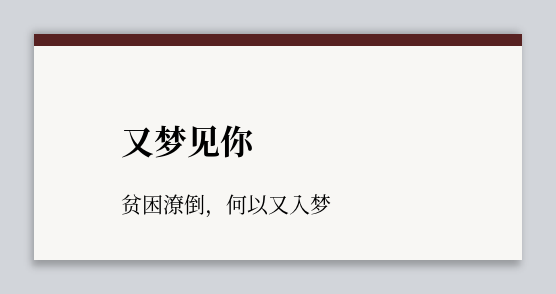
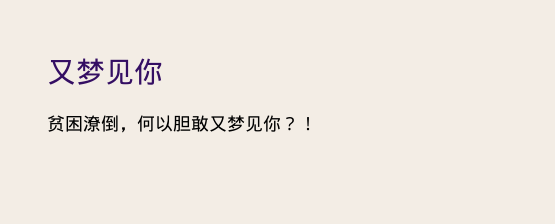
[268,194,331,215] 又入梦 -> [173,115,317,132] 胆敢又梦见你？！

